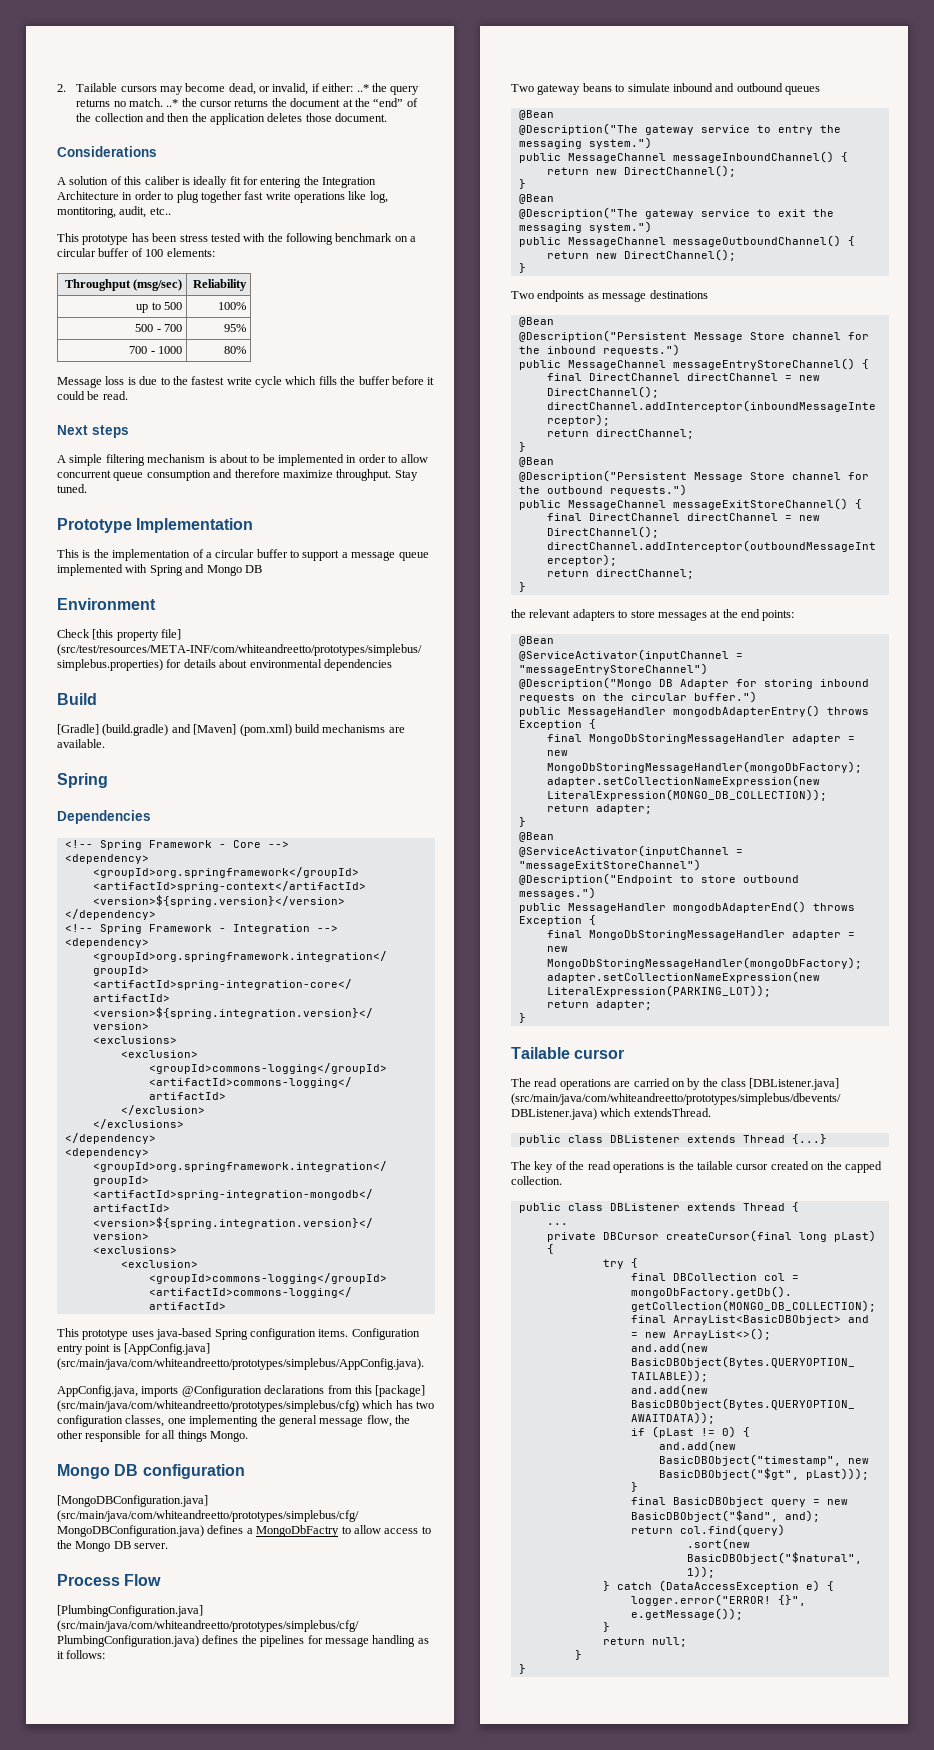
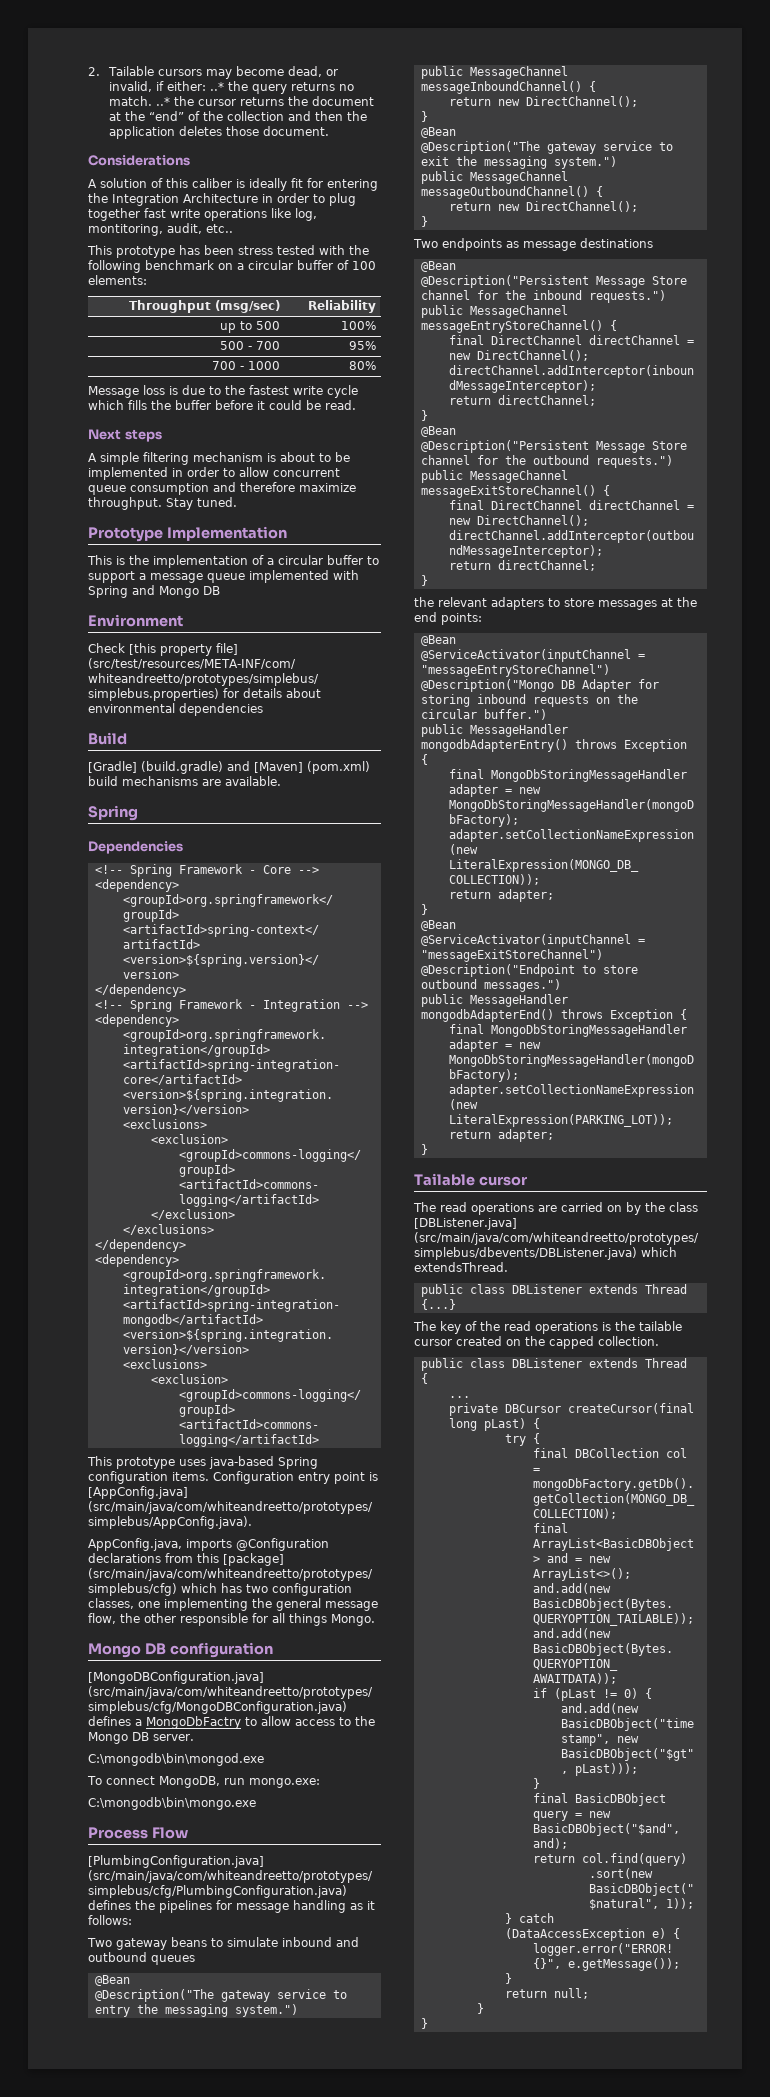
(169, 1546) none -> [88,1753,264,1766] [87,1776,320,1788] [88,1797,256,1810] // C:\mongodb\bin\mongod.exe // To connect MongoDB, run mongo.exe: // C:\mongodb\bin\mongo.exe

